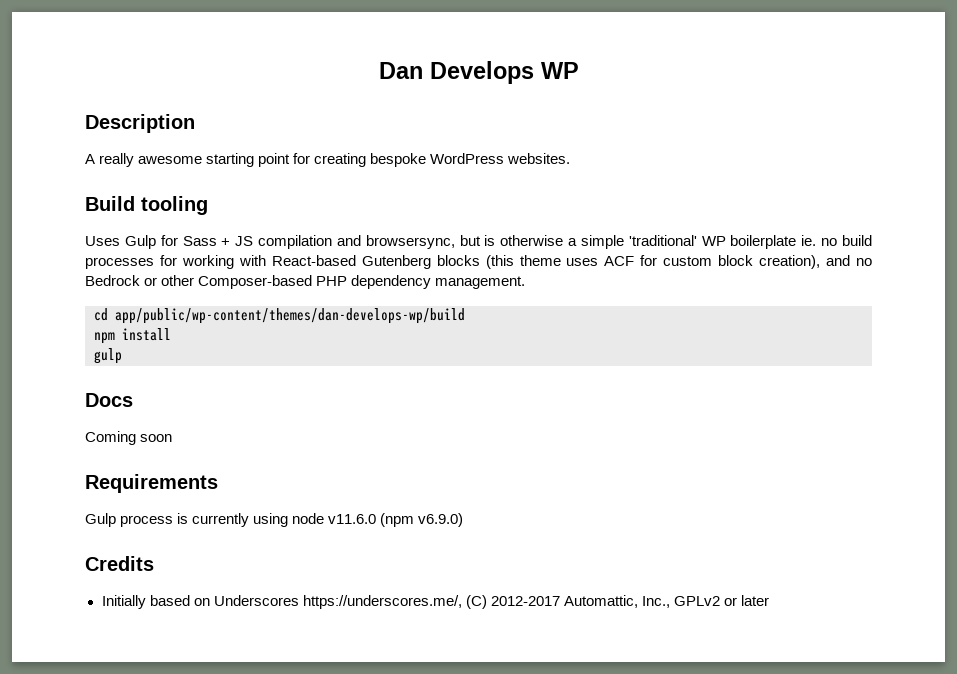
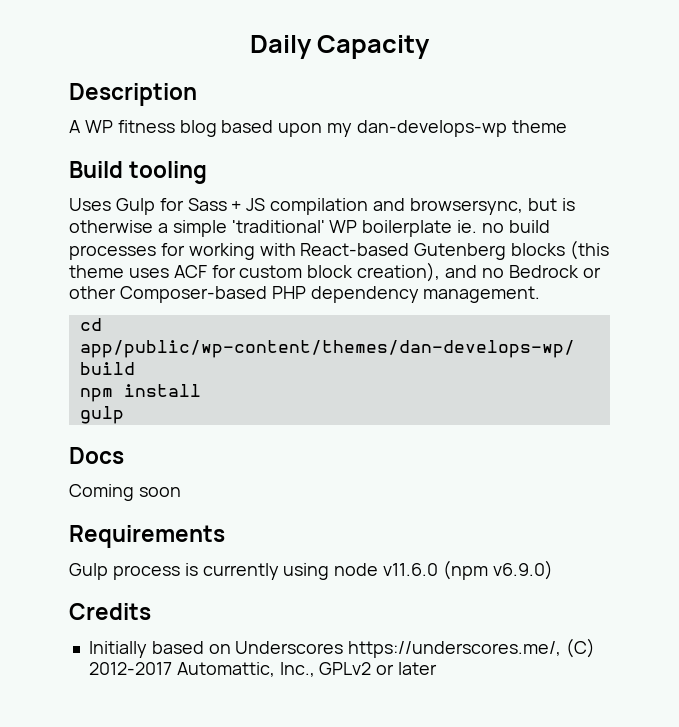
[378,61,579,84] Dan Develops WP -> [249,35,431,59] Daily Capacity
[99,153,571,167] really awesome starting point for creating bespoke WordPress websites. -> [84,120,567,137] WP fitness blog based upon my dan-develops-wp theme

